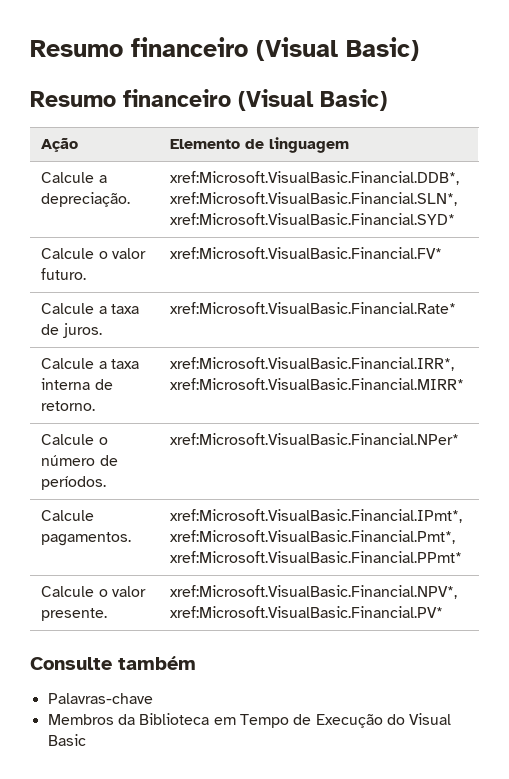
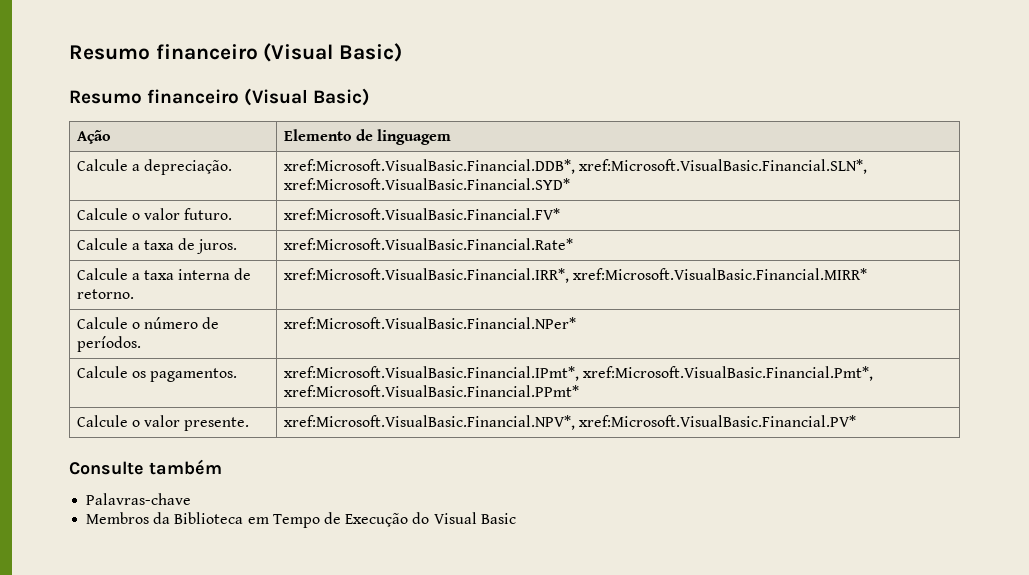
(95, 515) none -> [131,371,146,378] os

